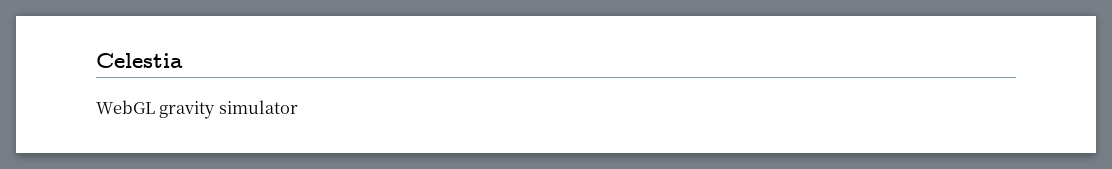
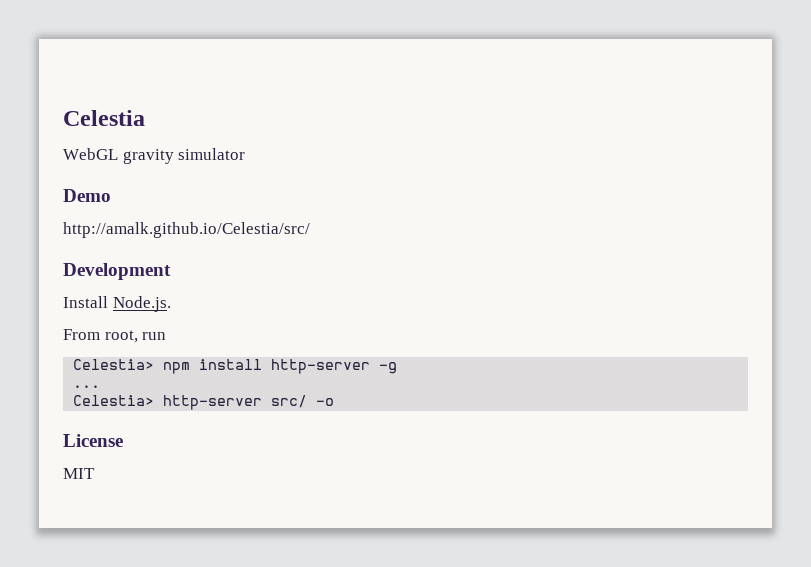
(298, 107) none -> [63,189,111,202] [63,222,310,238] [63,263,171,280] [63,296,171,312] [63,329,167,343] [73,359,398,374] [73,385,101,388] [73,395,335,410] [63,434,123,447] [63,468,95,479] // Demo // http://amalk.github.io/Celestia/src/ // Development // Install Node.js. // From root, run // Celestia> npm install http-server -g // ... // Celestia> http-server src/ -o // License // MIT

